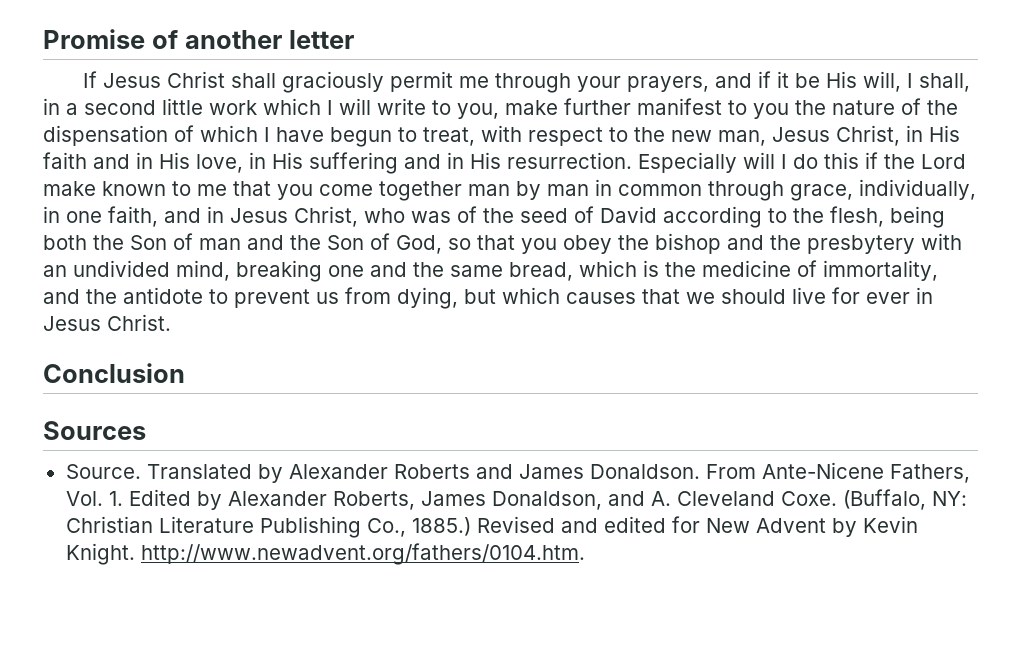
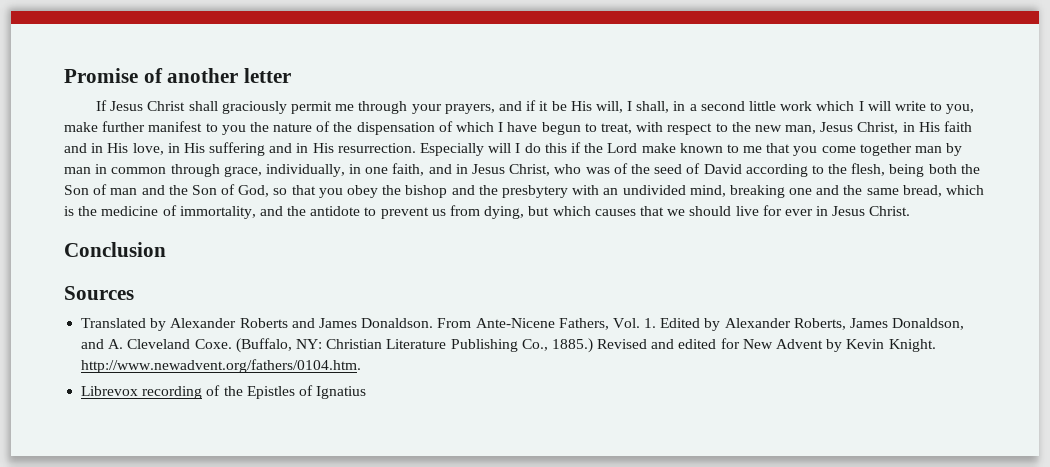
[65,464,141,479] Source. -> (134, 293) none
(585, 554) none -> [81,385,367,399] // Librevox recording of the Epistles of Ignatius

